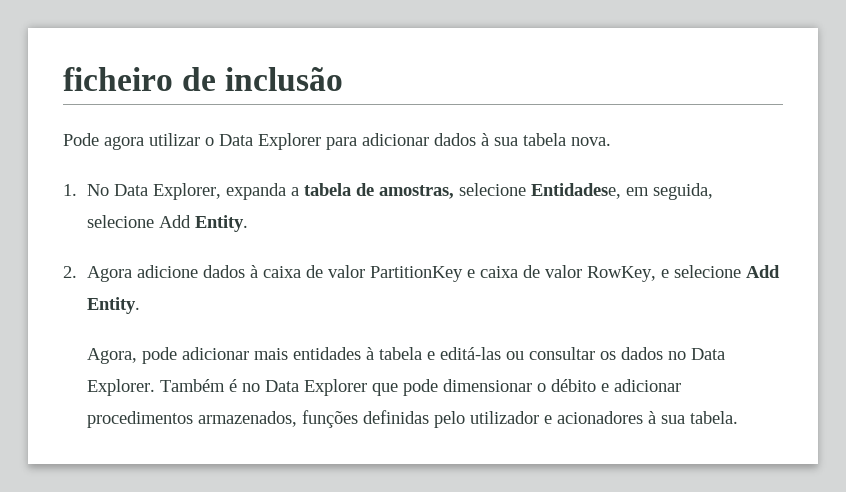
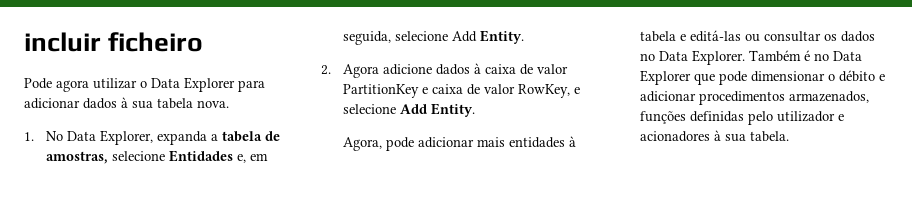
(63, 79) none -> [24,32,101,52] incluir
[182,67,344,91] de inclusão -> (204, 42) none
[530,183,621,199] Entidadese, -> [168,150,246,163] Entidades e,

